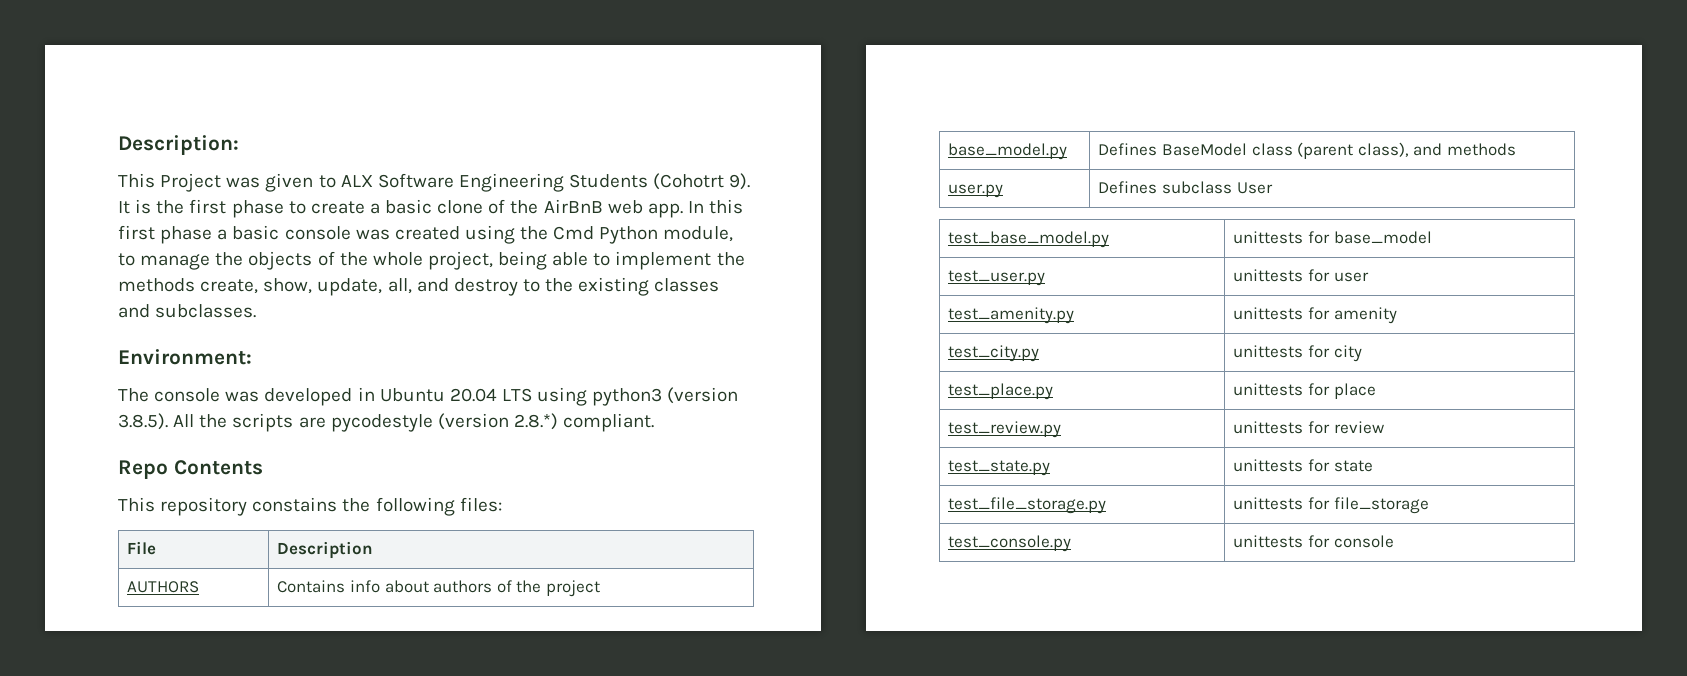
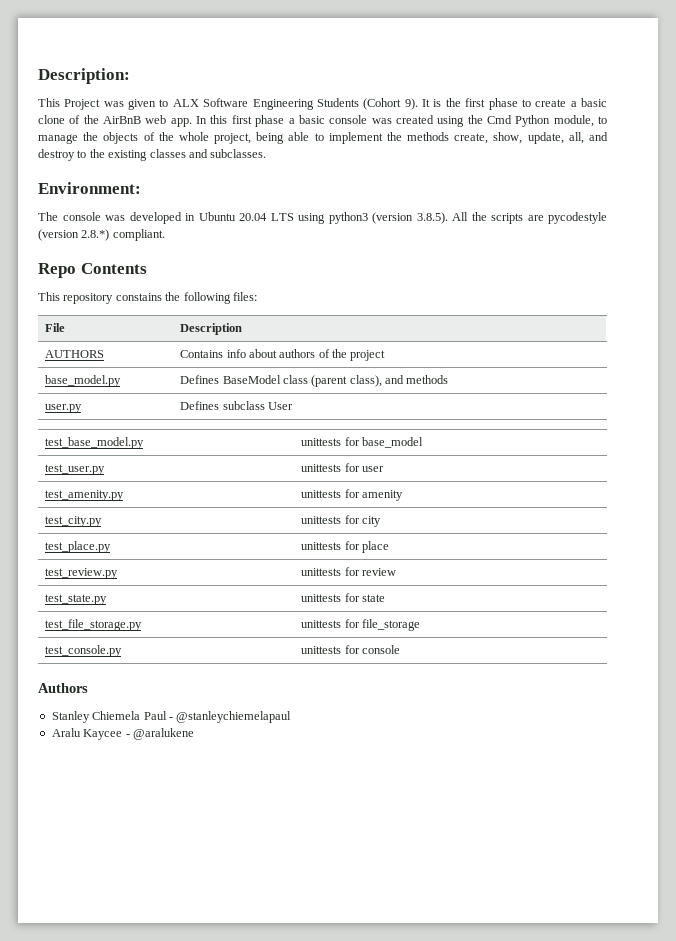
[653,173,725,190] (Cohotrt -> [363,98,402,110] (Cohort
(1394, 541) none -> [38,683,88,693] [51,711,292,723] [51,728,194,740] // Authors // Stanley Chiemela Paul - @stanleychiemelapaul // Aralu Kaycee - @aralukene

